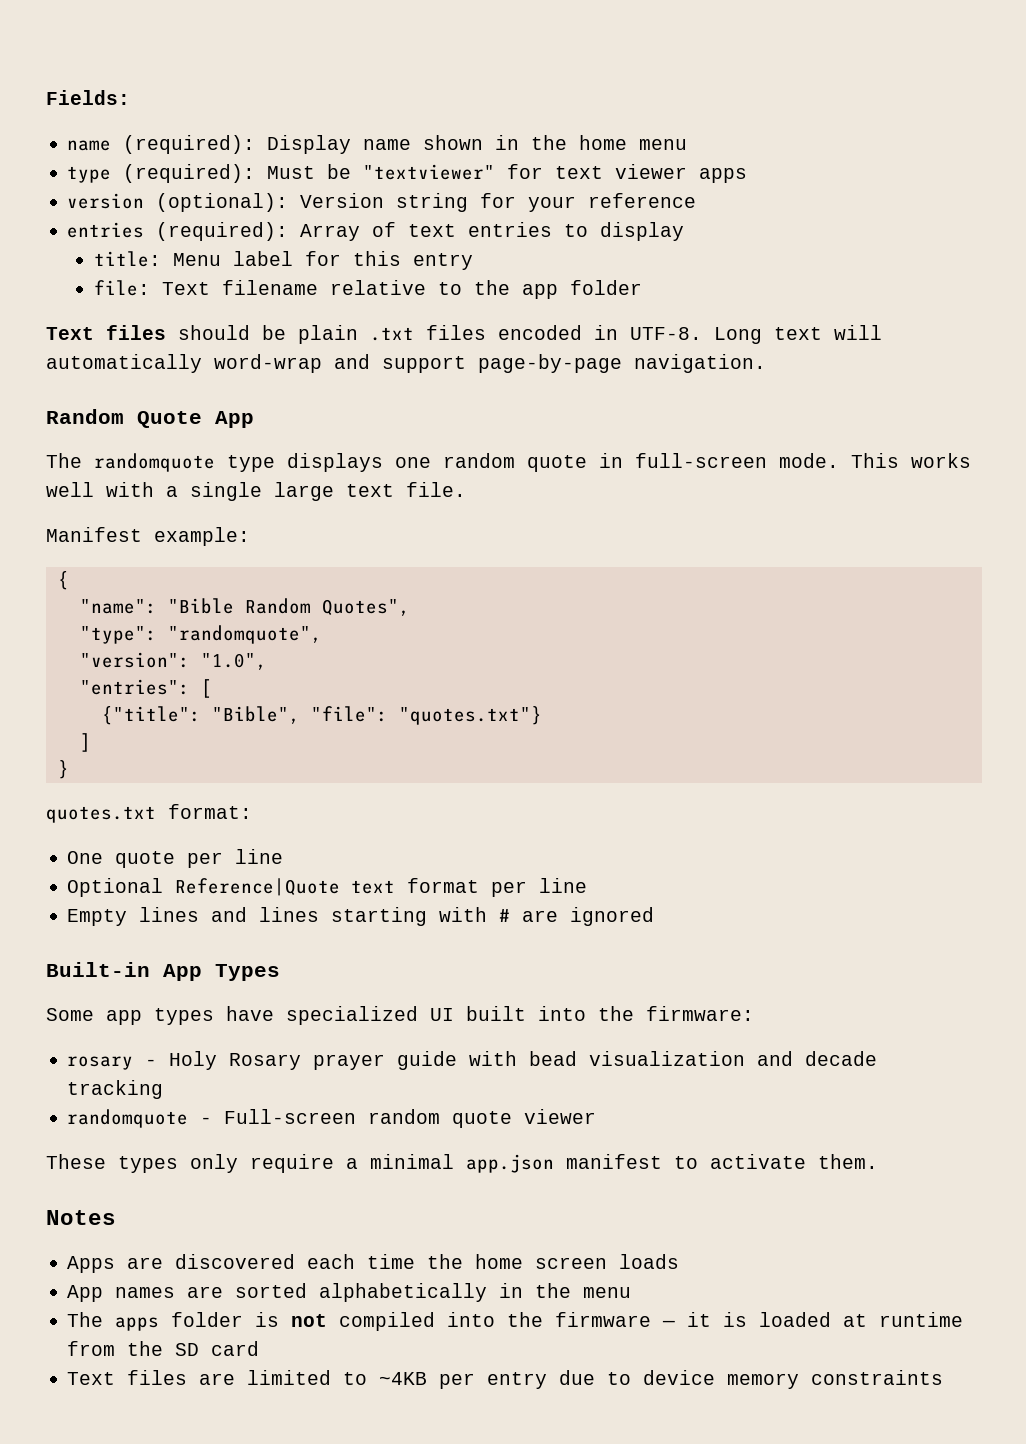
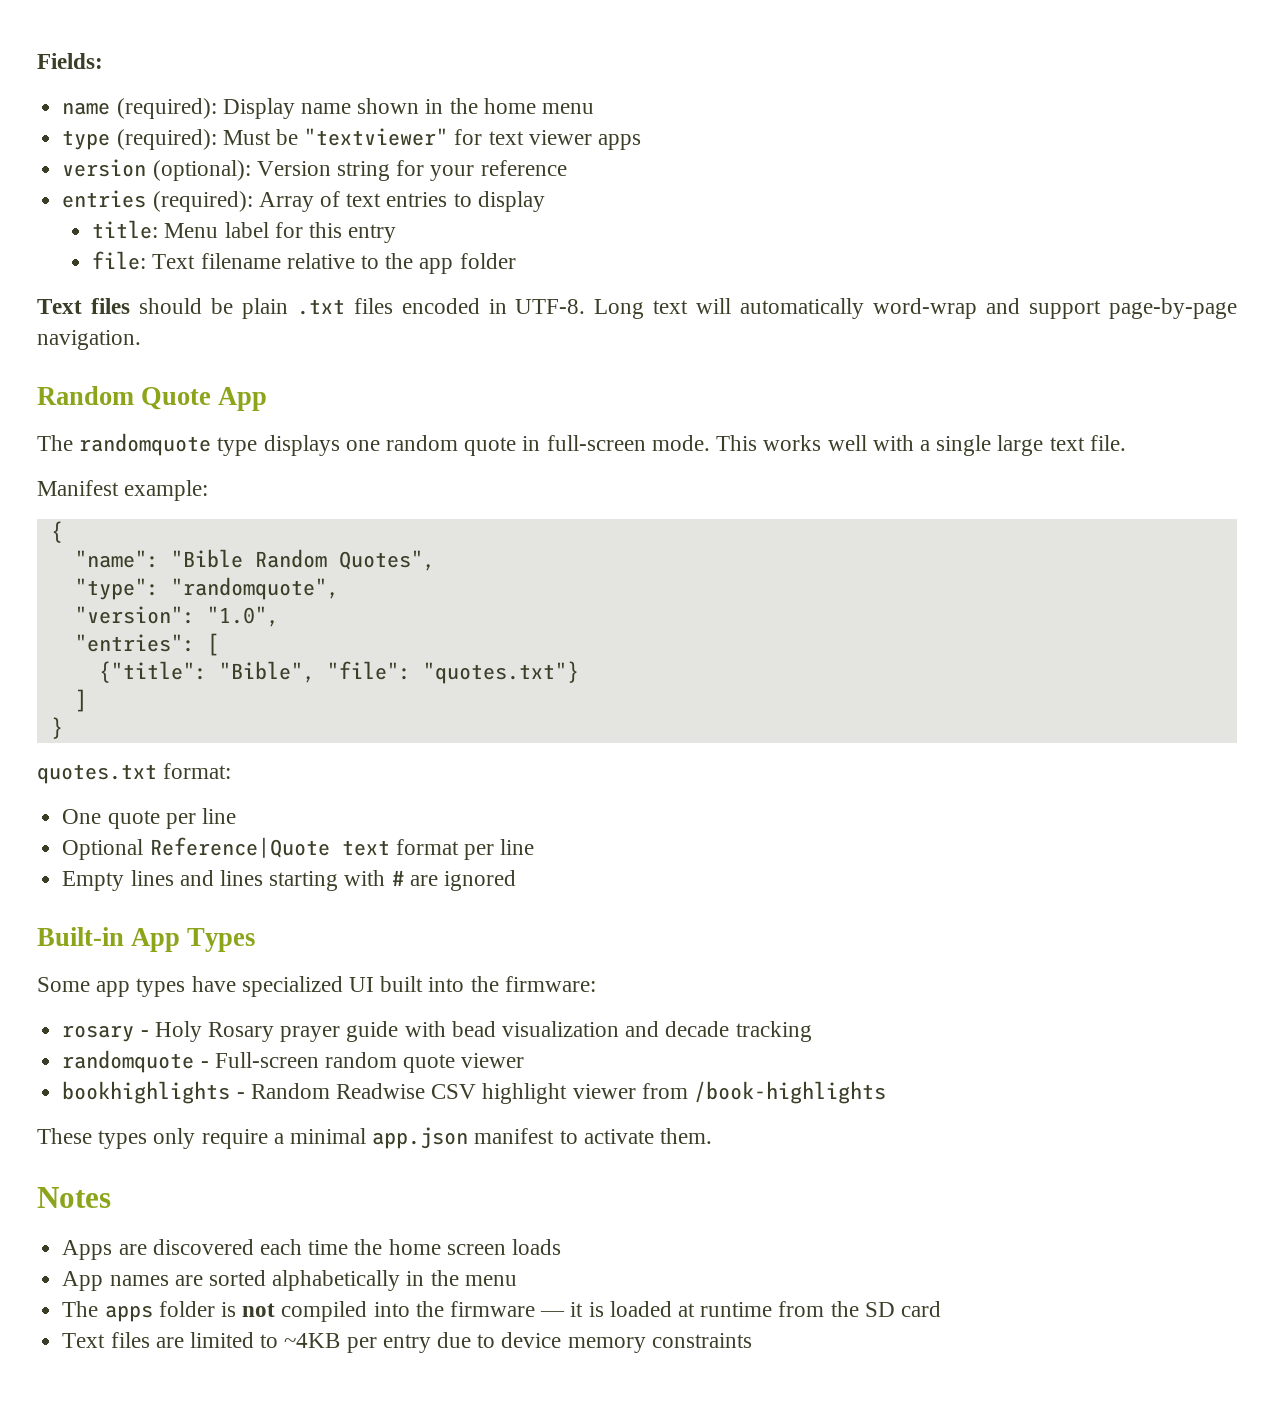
(597, 1116) none -> [62,1081,886,1104] // bookhighlights - Random Readwise CSV highlight viewer from /book-highlights

